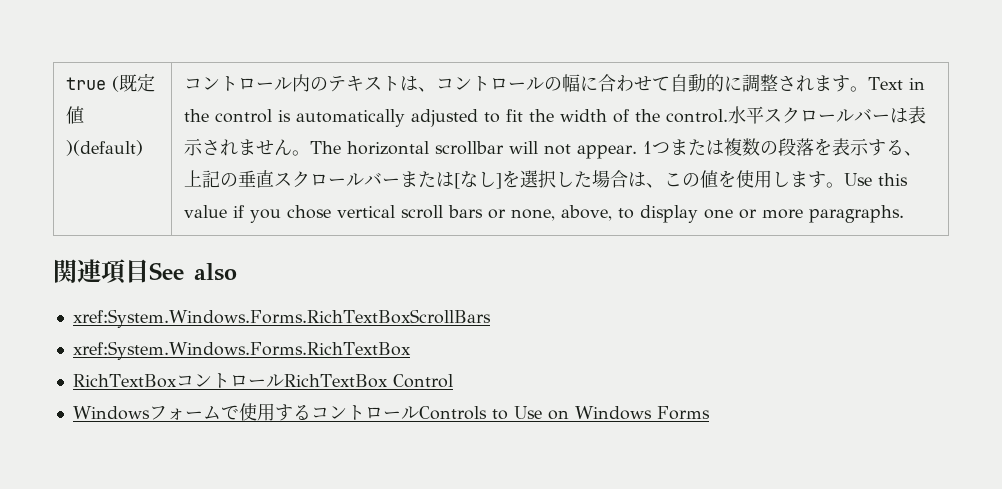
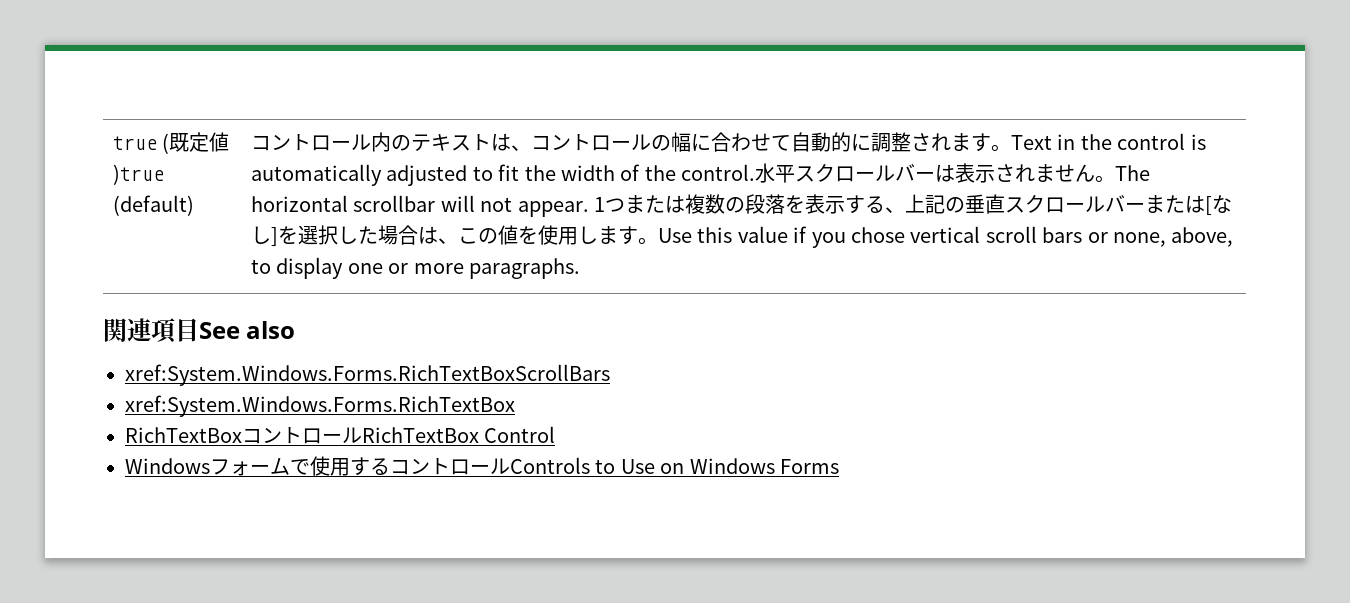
[66,140,144,156] )(default) -> [112,164,164,185] [112,195,194,216] )true (default)

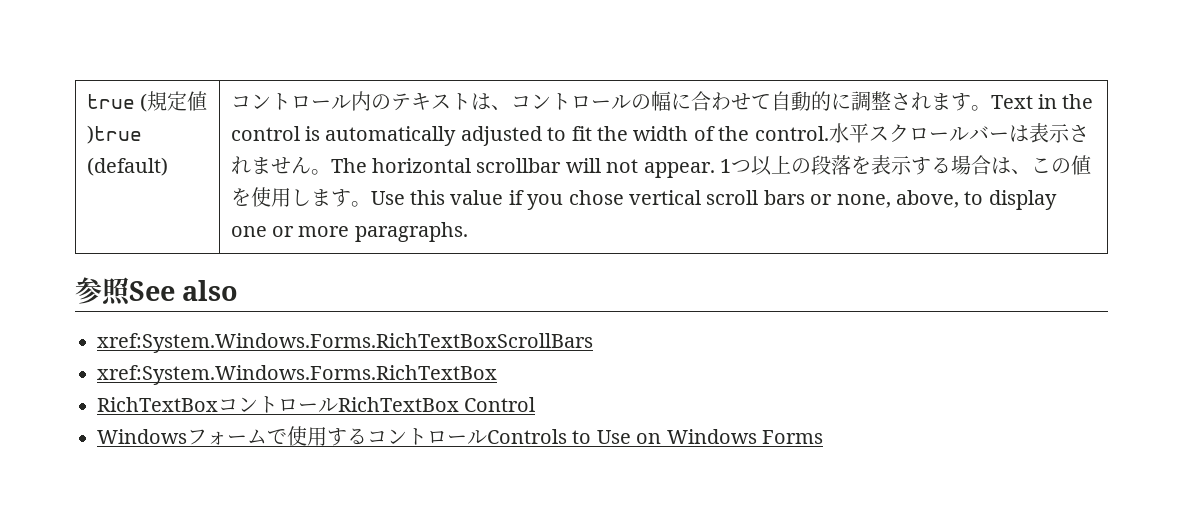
[169,133,190,152] 既 -> [146,91,167,111] 規
[624,194,725,214] または複数 -> [750,155,791,176] 以上
[884,194,1232,216] [250,225,378,247] 、上記の垂直スクロールバーまたは[なし]を選択した -> (951, 165) none
[103,318,199,343] 関連項目 -> [75,277,131,306] 参照

